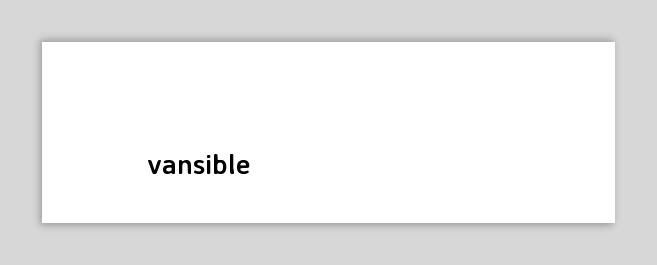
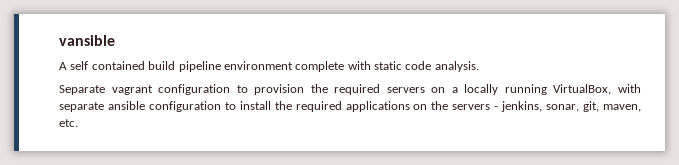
(251, 164) none -> [59,61,479,72] [59,84,642,95] [59,101,641,112] [59,119,78,127] // A self contained build pipeline environment complete with static code analysis. // Separate vagrant configuration to provision the required servers on a locally running VirtualBox, with separate ansible configuration to install the required applications on the servers - jenkins, sonar, git, maven, etc.

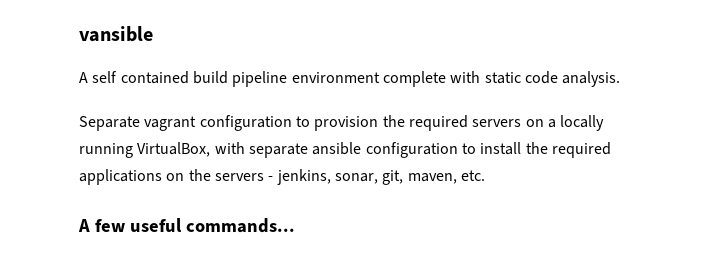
(78, 123) none -> [78,218,295,233] // A few useful commands...

